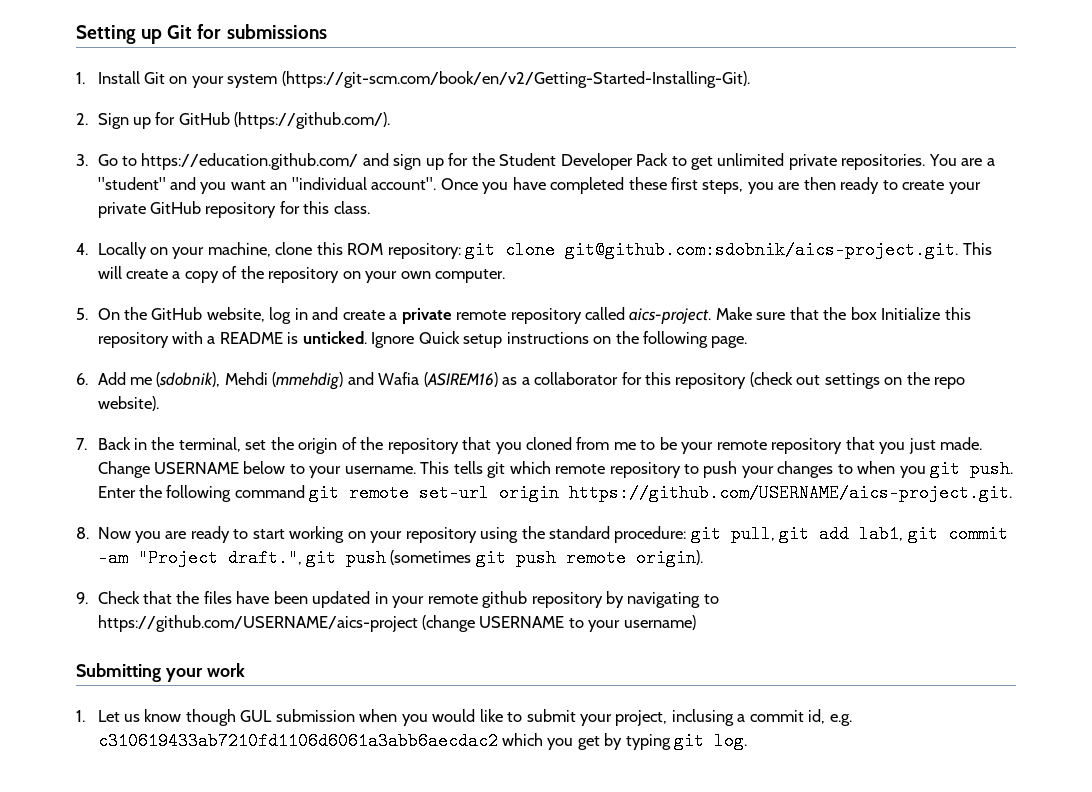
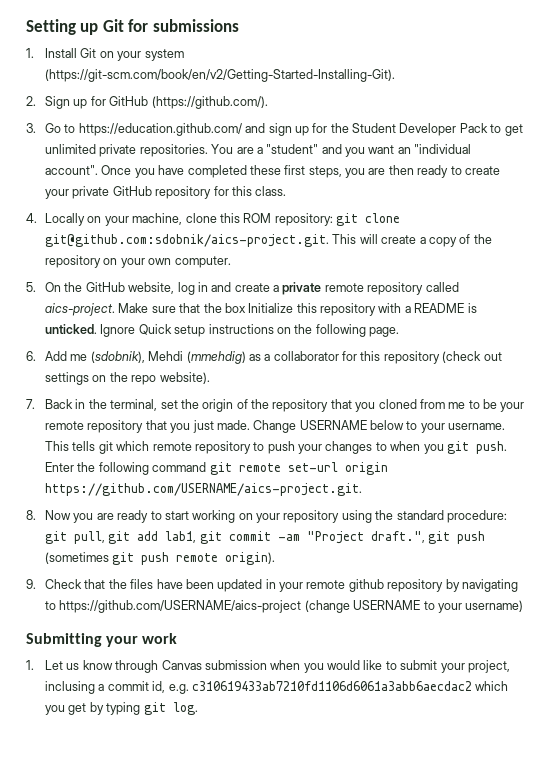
[347,372,498,387] and Wafia (ASIREM16) -> (246, 357) none
[185,709,273,726] though GUL -> [115,660,202,673] through Canvas

